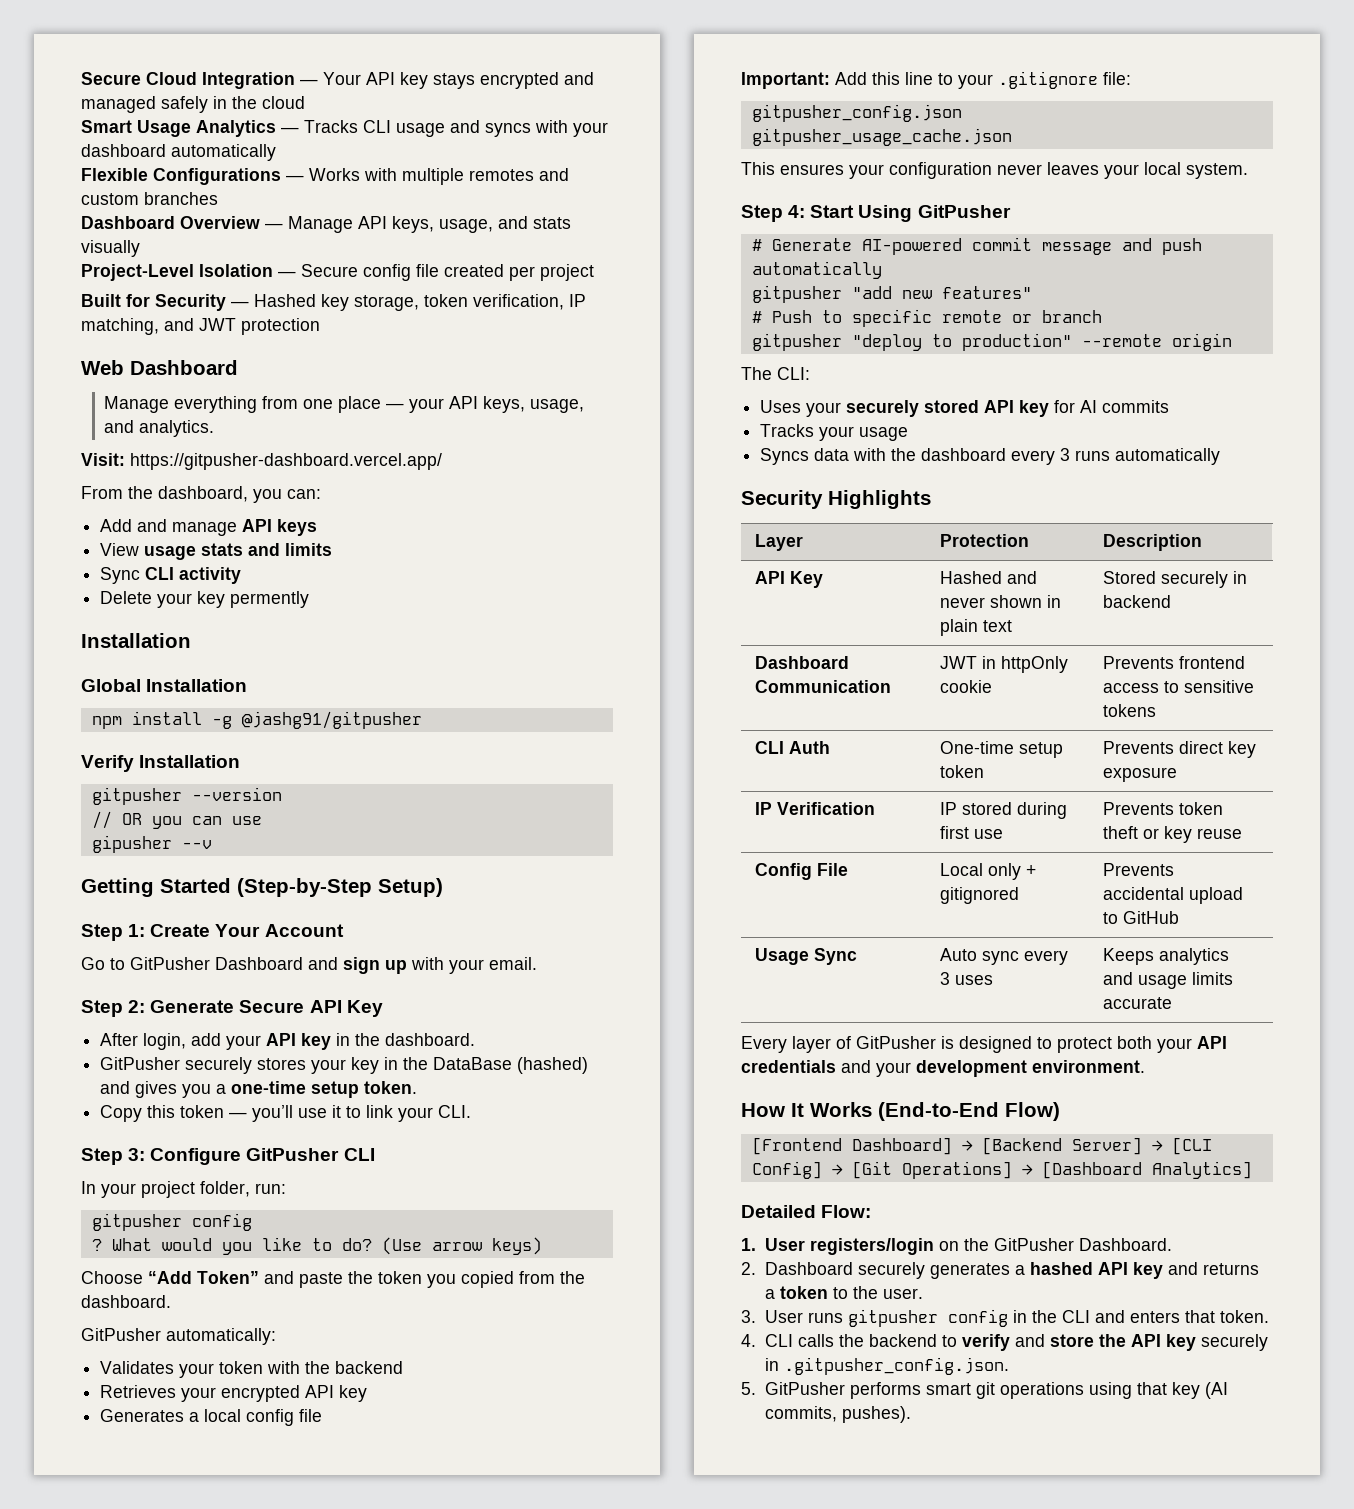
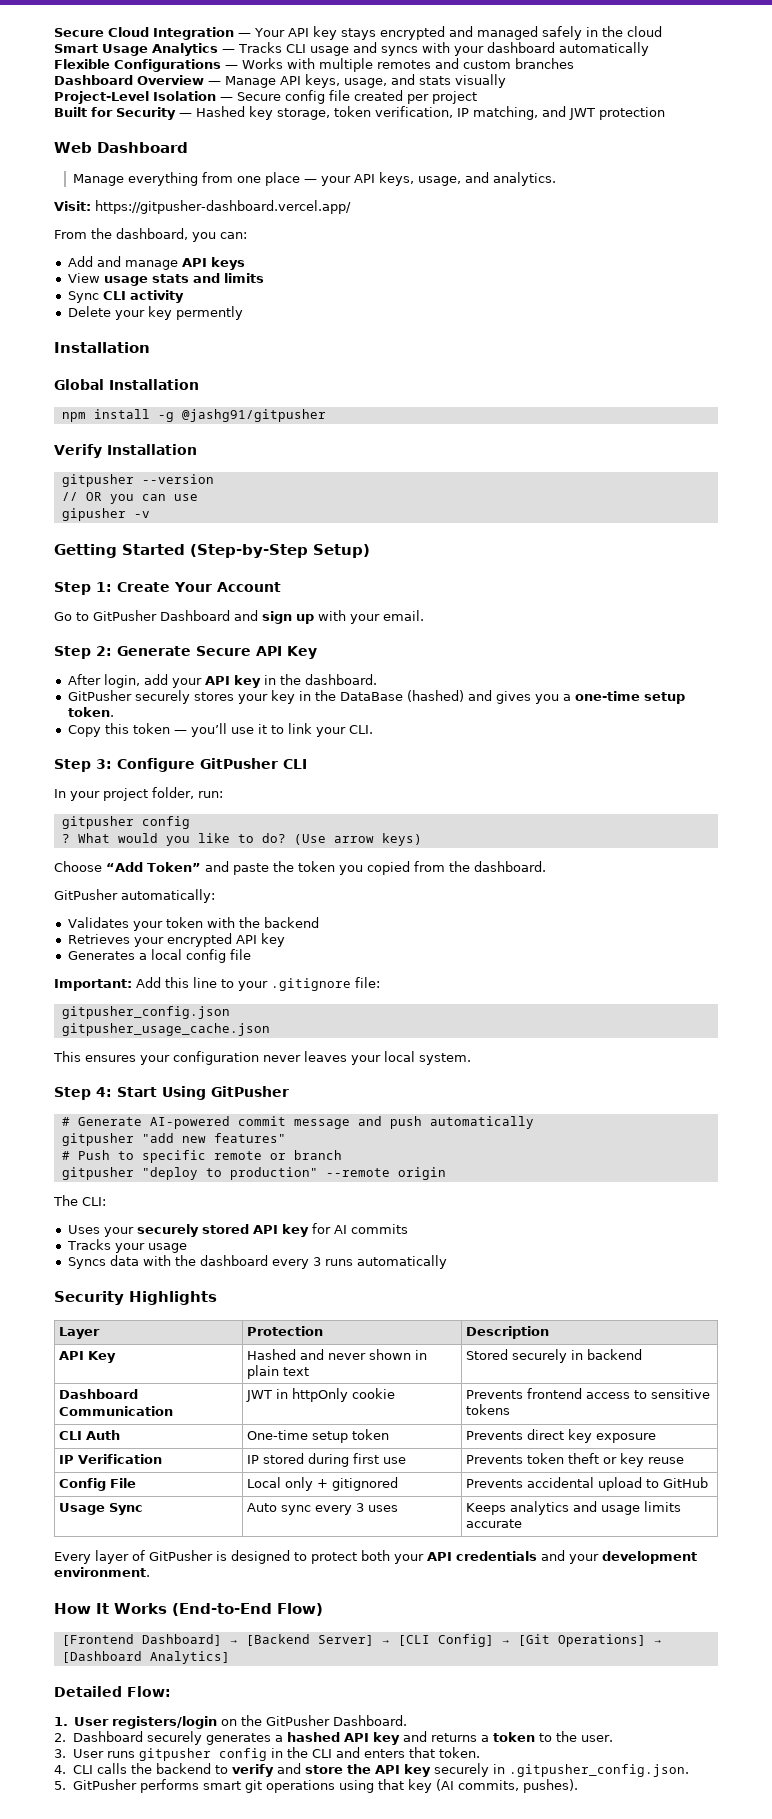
[181,840,212,849] --v -> [133,511,150,518] -v

